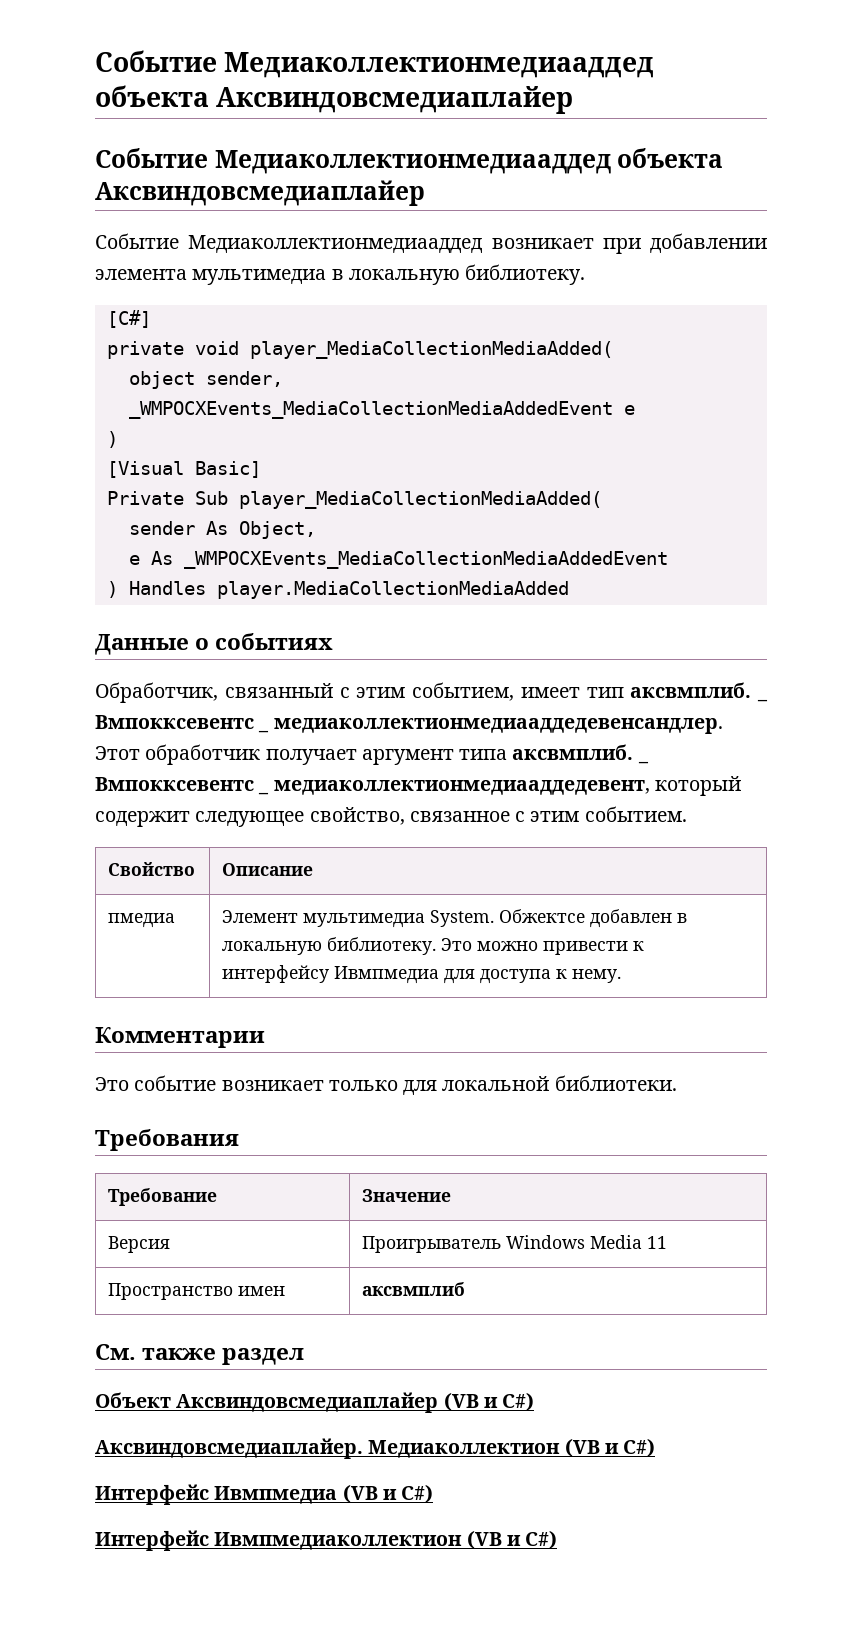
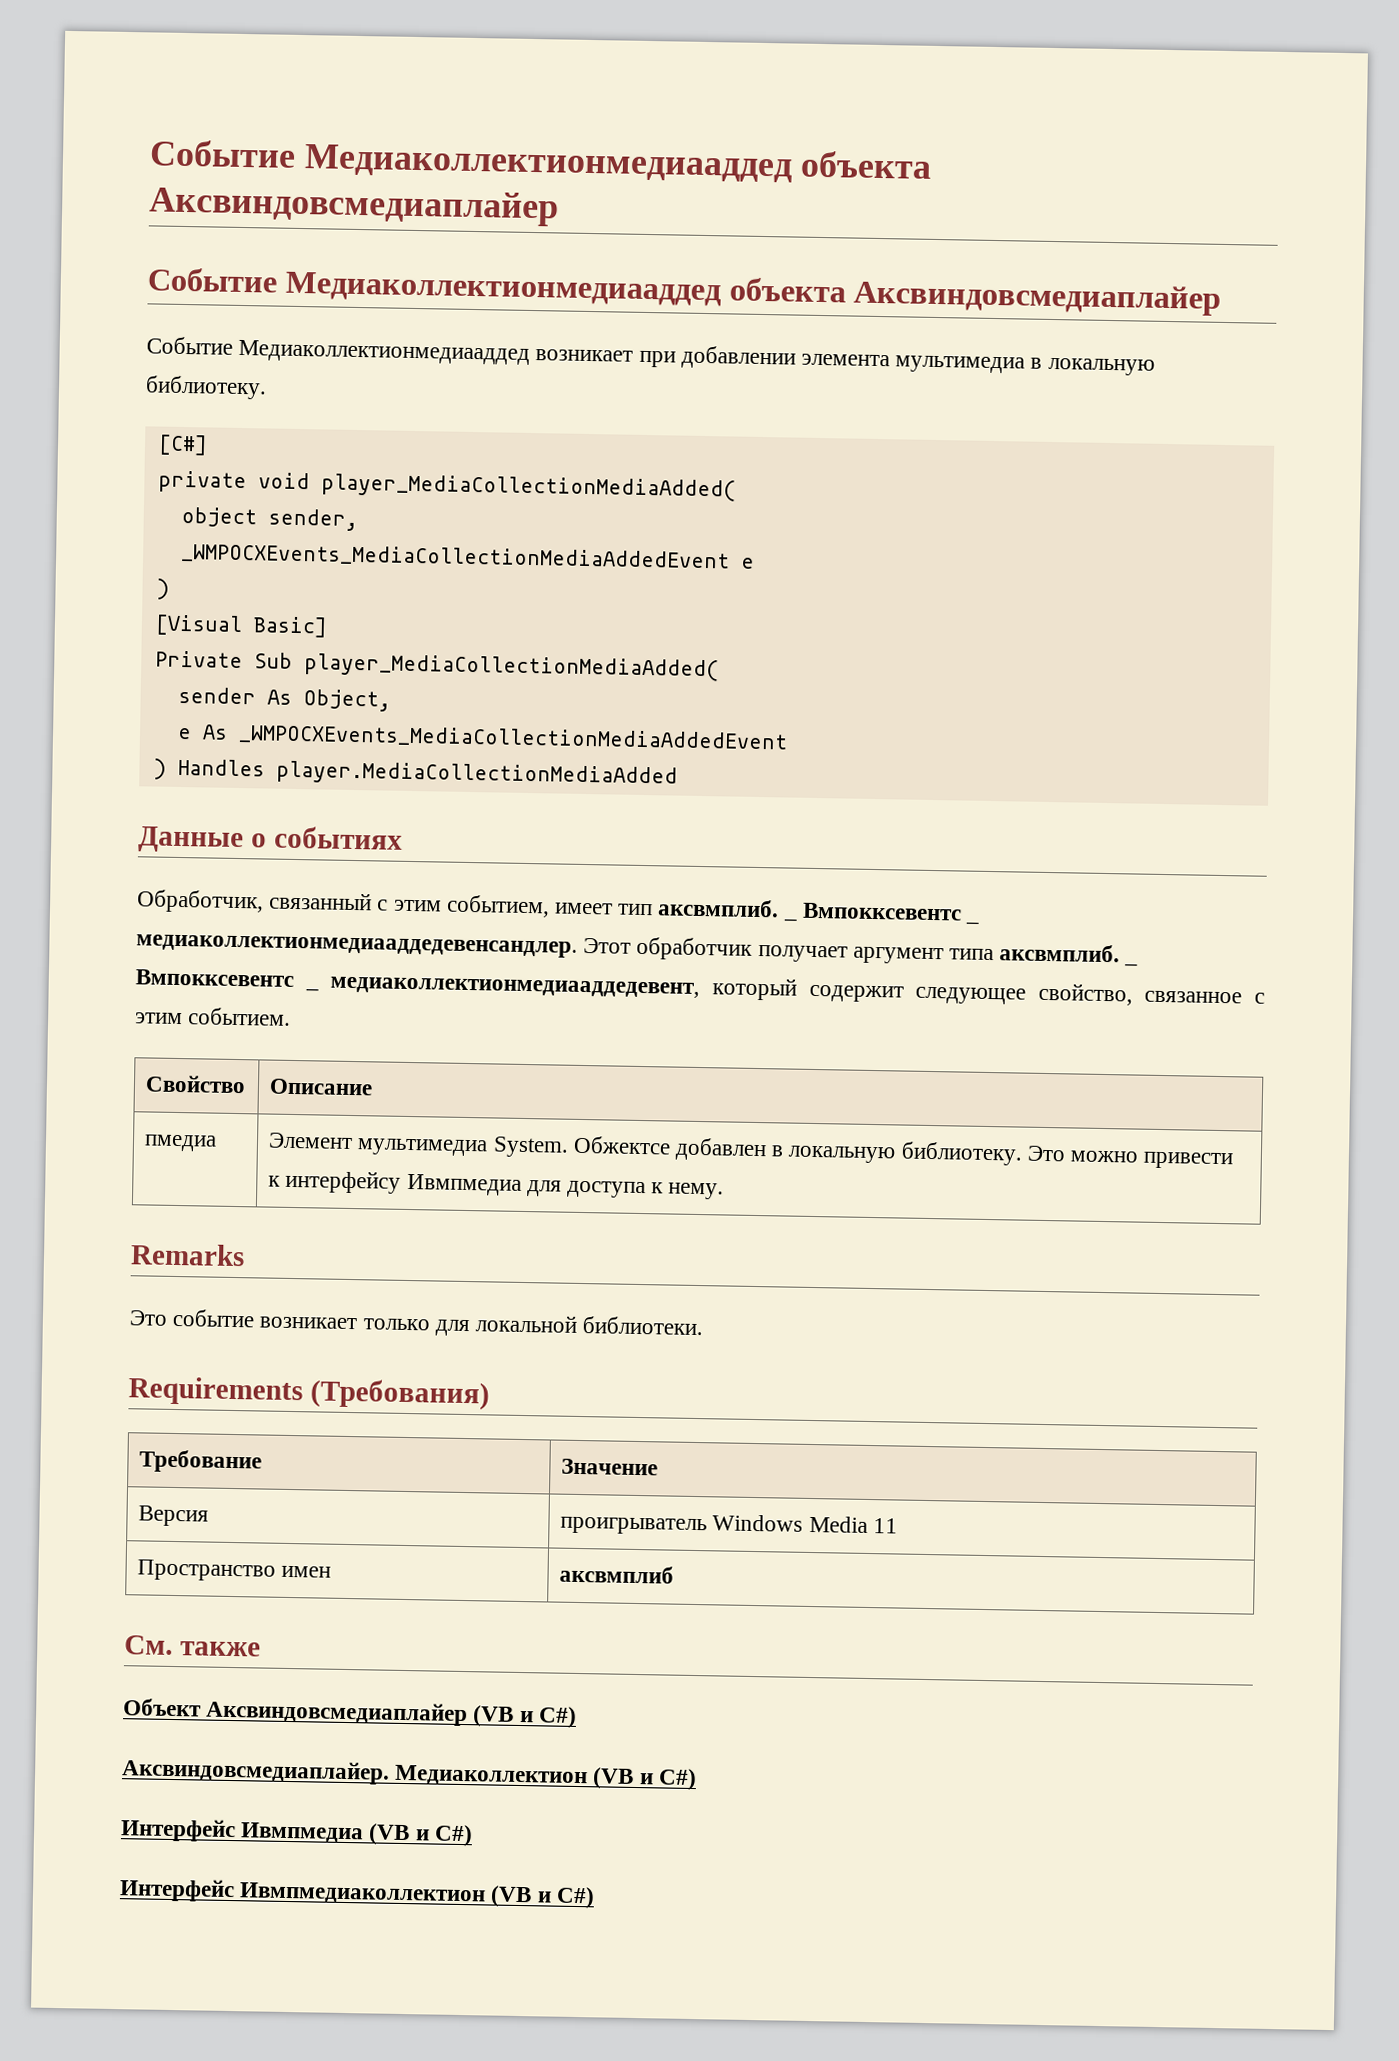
[95,1027,265,1048] Комментарии -> [130,1243,245,1267] Remarks
[95,1129,239,1151] Требования -> [128,1376,490,1411] Requirements (Требования)
[362,1236,502,1253] Проигрыватель -> [560,1516,708,1536] проигрыватель
[222,1348,305,1365] раздел -> (261, 1649) none

